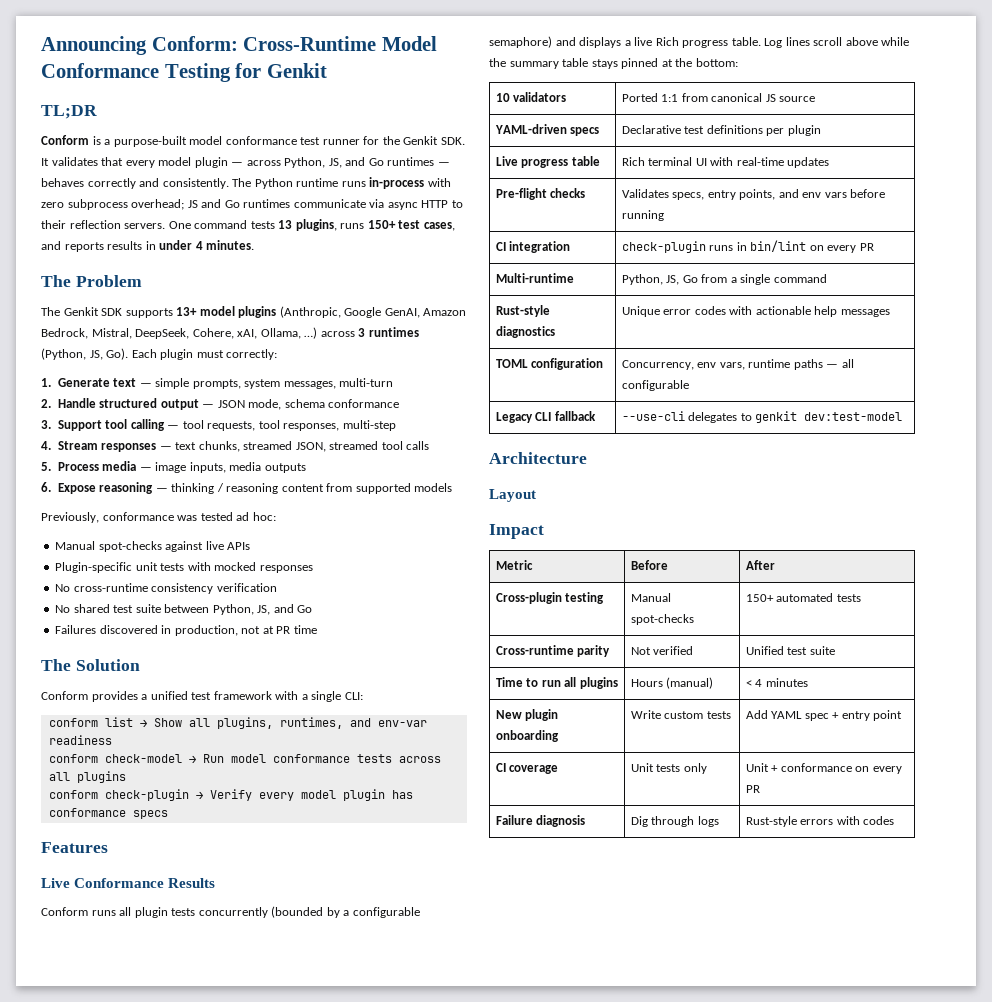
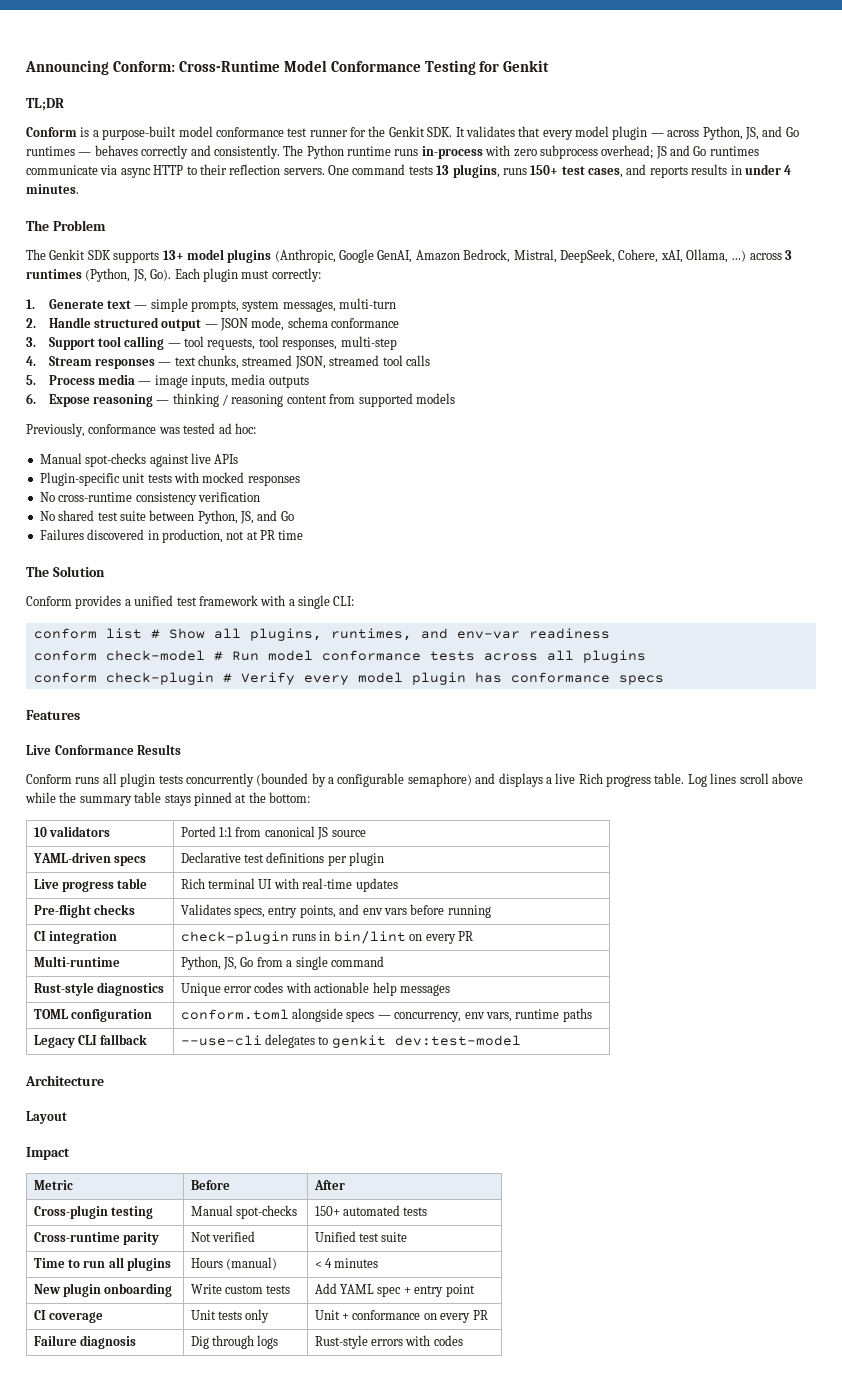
[139,719,148,727] → -> [150,629,160,639] #
[188,755,197,763] → -> [213,651,223,661] #
[195,791,204,799] → -> [222,673,232,683] #
[621,360,694,370] Concurrency, -> [180,1008,462,1022] conform.toml alongside specs — concurrency,
[826,359,854,368] [621,380,689,391] — all configurable -> (592, 1015) none

